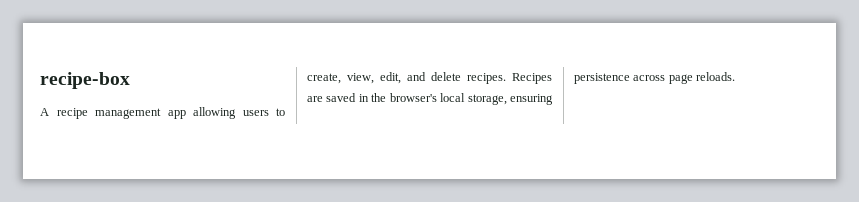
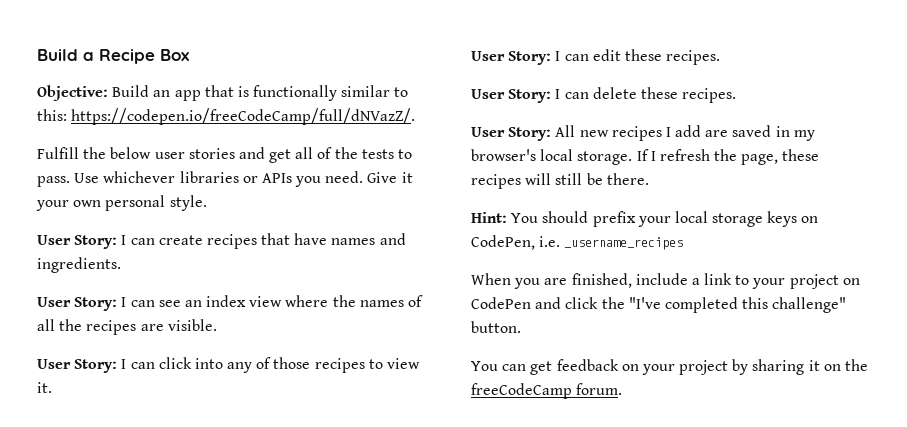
[40,72,130,89] [40,107,285,119] [307,72,552,84] recipe-box // A recipe management app allowing users to create, view, edit, and delete recipes. Recipes -> [37,49,190,64] [37,85,409,101] [37,108,416,125] [37,147,413,163] [37,171,413,187] [36,195,207,211] [37,233,406,249] [37,257,121,273] [37,295,424,311] [37,319,217,335] [37,357,421,373] [37,382,52,393] [471,49,721,65] [471,87,737,103] [471,125,702,141] Build a Recipe Box // Objective: Build an app that is functionally similar to this: https://codepen.io/freeCodeCamp/full/dNVazZ/. // Fulfill the below user stories and get all of the tests to pass. Use whichever libraries or APIs you need. Give it your own personal style. // User Story: I can create recipes that have names and ingredients. // User Story: I can see an index view where the names of all the recipes are visible. // User Story: I can click into any of those recipes to view it. // User Story: I can edit these recipes. // User Story: I can delete these recipes. // User Story: All new recipes I add
[371,93,387,102] the -> [793,130,815,141] my
[467,94,553,105] [574,72,736,84] storage, ensuring persistence across page reloads. -> [577,149,820,165] [471,173,649,189] [471,211,819,227] [471,235,684,250] [471,273,860,289] [471,297,847,313] [471,321,521,333] [471,359,869,375] [471,383,623,399] storage. If I refresh the page, these recipes will still be there. // Hint: You should prefix your local storage keys on CodePen, i.e. _username_recipes // When you are finished, include a link to your project on CodePen and click the "I've completed this challenge" button. // You can get feedback on your project by sharing it on the freeCodeCamp forum.

